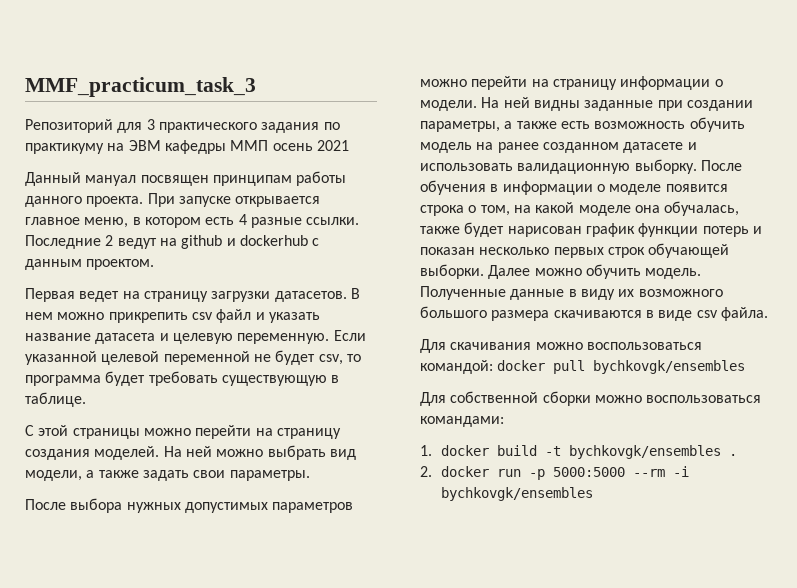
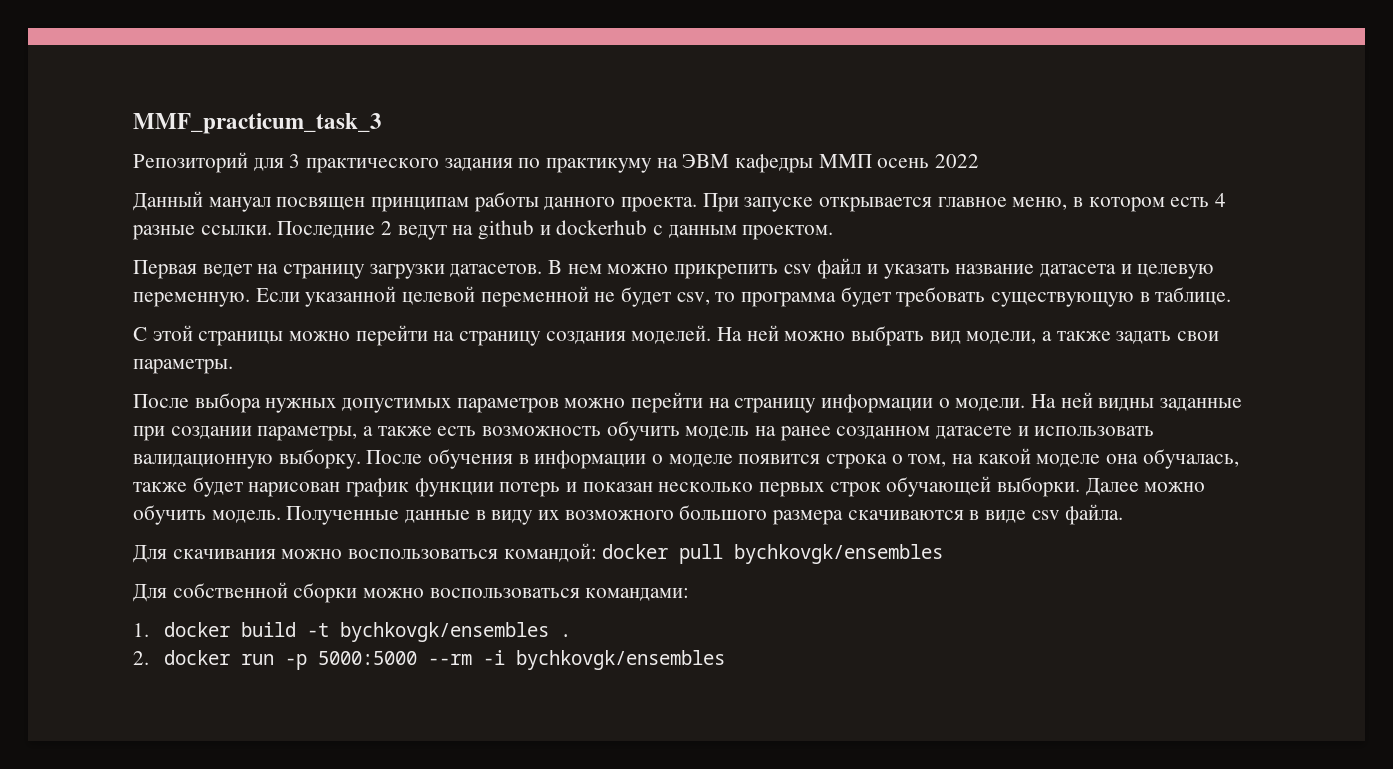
[316,140,349,151] 2021 -> [935,154,980,168] 2022

